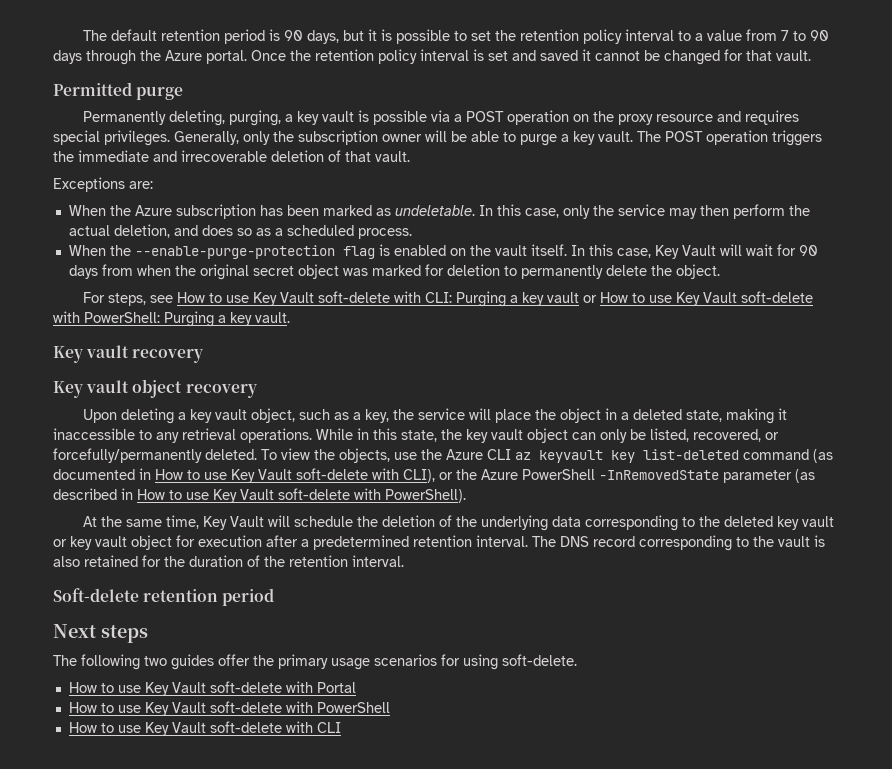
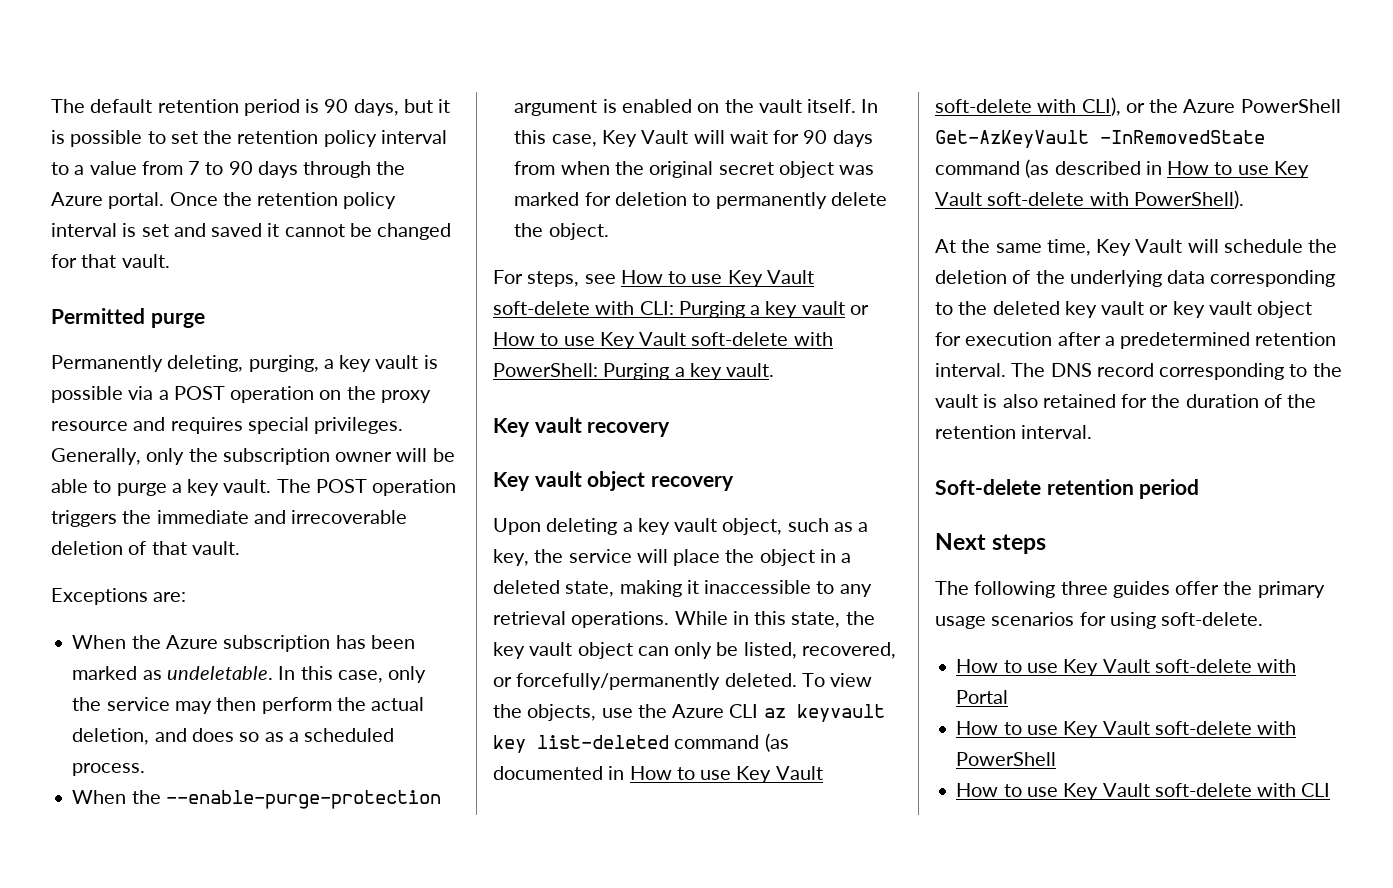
[342,246,375,259] flag -> [514,100,598,116] argument
[599,470,792,483] -InRemovedState parameter -> [935,130,1265,148] [935,161,1020,175] Get-AzKeyVault -InRemovedState command
[144,656,167,666] two -> [1060,581,1108,595] three

